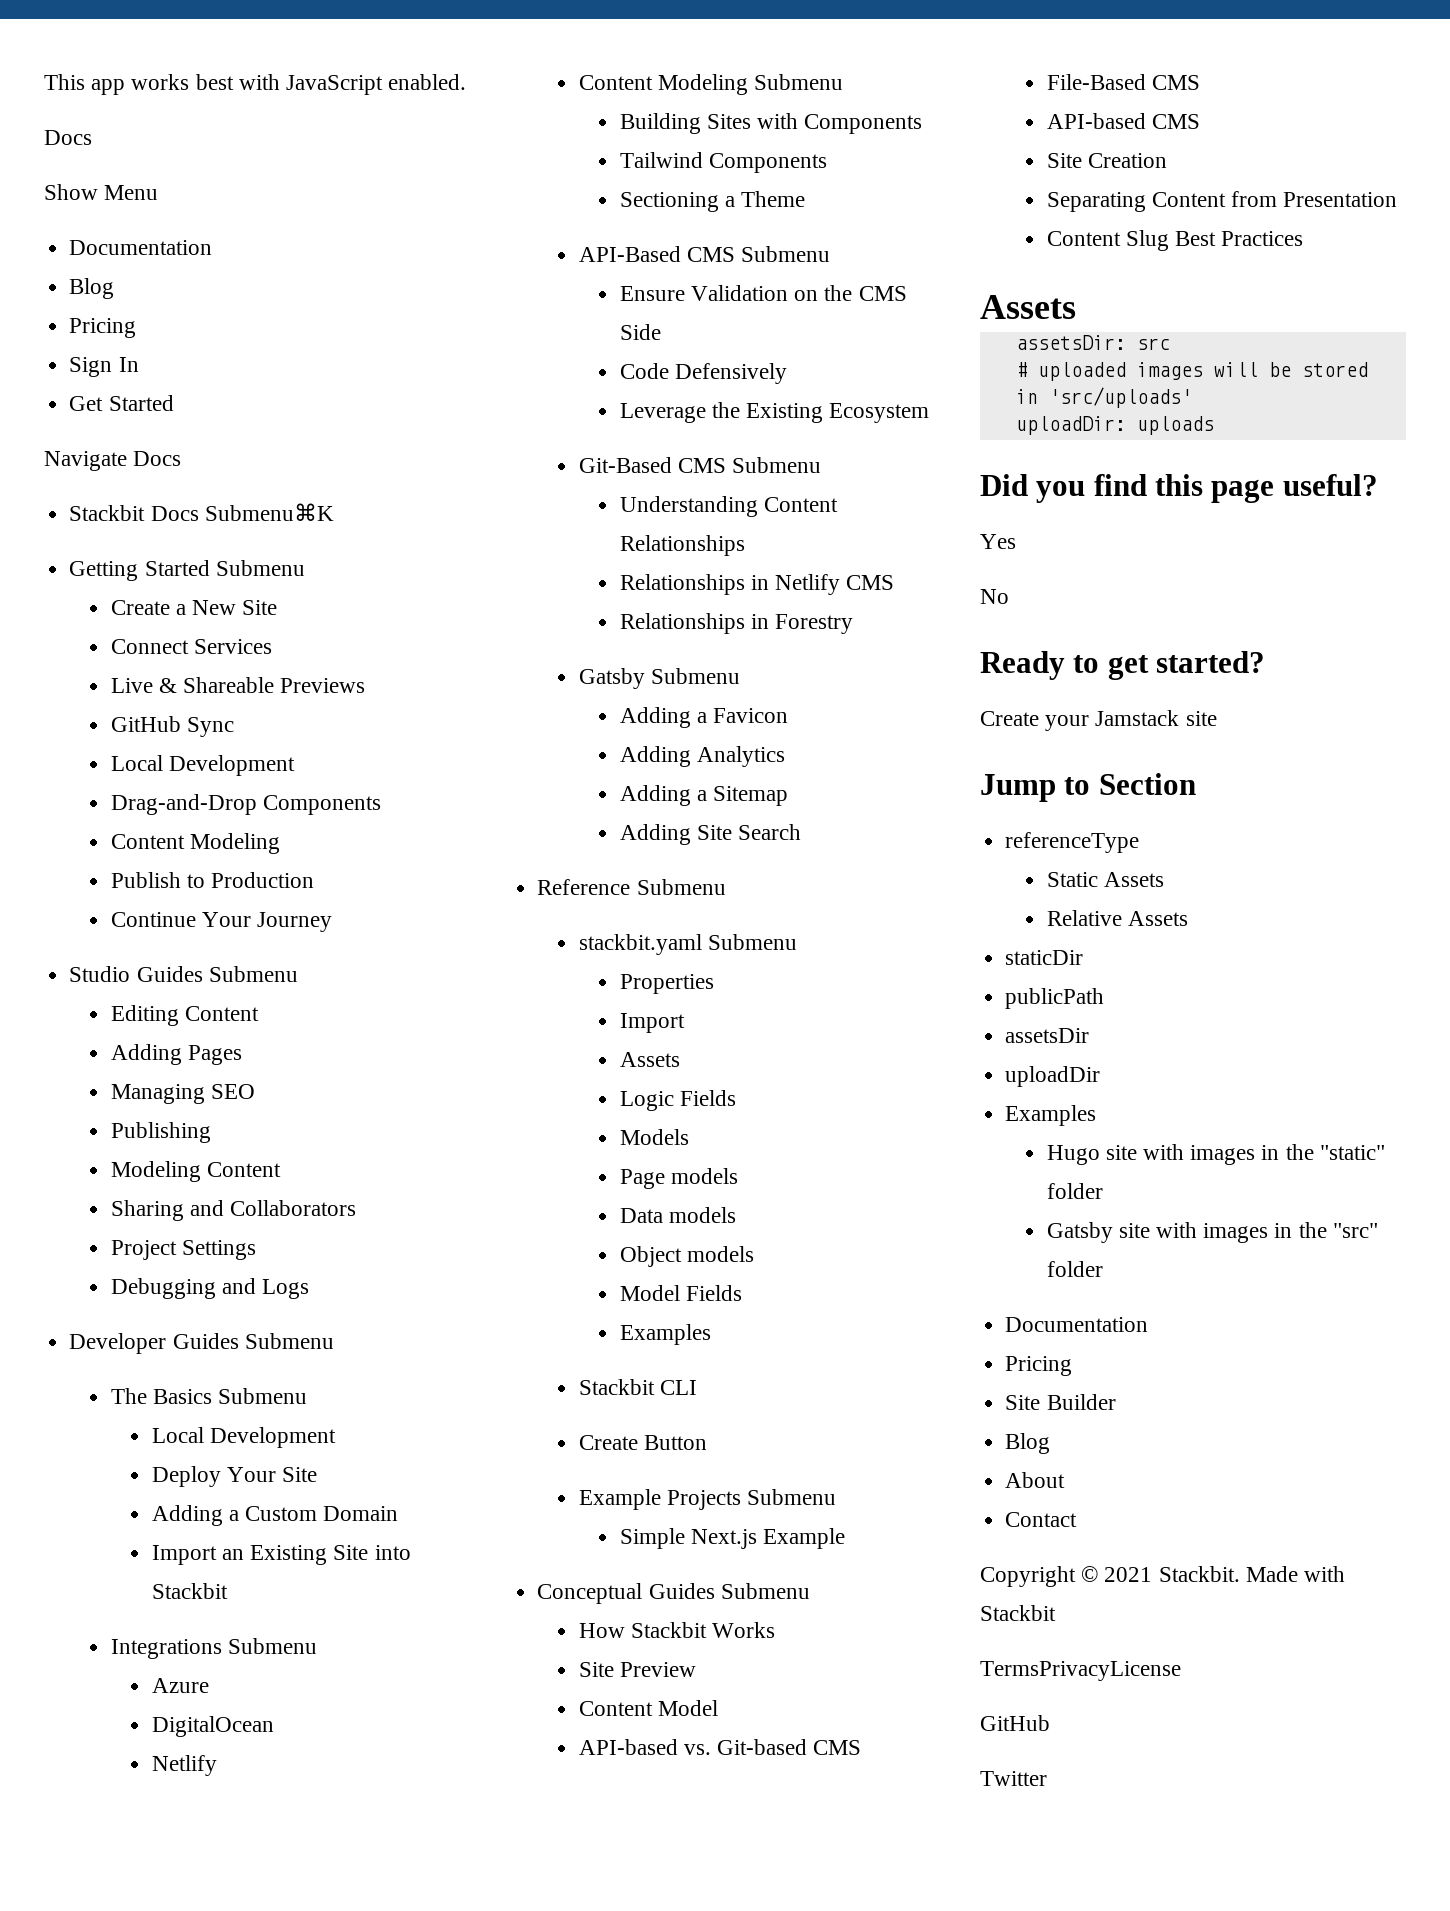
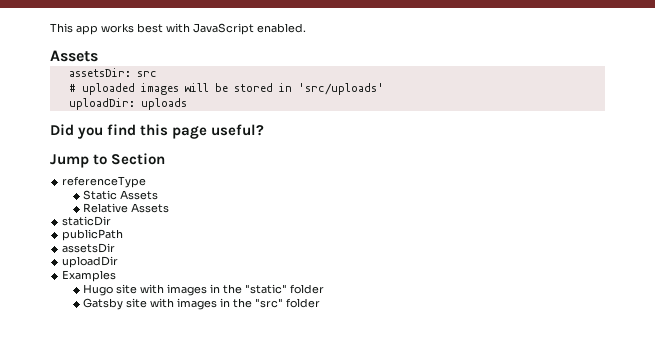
[44,130,92,145] [44,184,159,200] [69,240,213,255] [69,278,115,299] [69,318,137,338] [69,357,139,377] [69,395,174,411] [44,451,182,471] [69,503,334,521] [69,560,305,581] [110,600,278,615] [110,639,272,654] [110,677,366,693] [110,716,234,737] [110,755,295,776] [110,794,381,815] [110,833,280,854] [110,872,314,888] [110,912,332,932] [69,966,298,982] [110,1005,259,1026] [110,1044,242,1065] [110,1084,255,1104] [110,1122,211,1143] [110,1161,281,1182] [110,1200,356,1221] [110,1240,256,1260] [110,1278,309,1299] [69,1333,334,1354] [110,1388,307,1404] [151,1427,337,1448] [151,1466,318,1487] [151,1505,399,1526] [151,1545,411,1565] [151,1583,228,1599] [110,1638,317,1659] [151,1678,209,1693] [151,1716,274,1737] [151,1755,217,1776] [578,74,843,95] [619,113,923,134] [619,152,828,173] [619,191,806,212] [578,246,830,262] [619,285,907,301] [619,324,661,340] [619,363,788,384] [619,402,930,423] [578,457,821,473] [619,496,839,517] [619,535,745,556] [619,574,895,595] [619,613,854,634] [578,668,740,689] [619,707,789,728] [619,746,786,767] [619,785,789,806] [619,824,802,845] [537,879,726,895] [578,934,797,955] [619,974,714,994] [619,1013,685,1033] [619,1052,680,1067] [619,1090,737,1111] [619,1129,689,1145] [619,1168,739,1189] [619,1207,737,1223] [619,1246,755,1267] [619,1285,743,1301] [619,1324,711,1345] [578,1379,697,1395] [578,1435,707,1450] [578,1489,836,1510] [619,1528,846,1549] [537,1583,810,1604] [578,1622,775,1638] [578,1662,696,1677] [578,1700,718,1716] [578,1739,862,1755] [1046,74,1200,90] [1046,113,1200,129] [1046,153,1167,168] [1046,191,1398,212] [1046,230,1304,251] // Docs // Show Menu // Documentation // Blog // Pricing // Sign In // Get Started // Navigate Docs // Stackbit Docs Submenu⌘K // Getting Started Submenu // Create a New Site // Connect Services // Live & Shareable Previews // GitHub Sync // Local Development // Drag-and-Drop Components // Content Modeling // Publish to Production // Continue Your Journey // Studio Guides Submenu // Editing Content // Adding Pages // Managing SEO // Publishing // Modeling Content // Sharing and Collaborators // Project Settings // Debugging and Logs // Developer Guides Submenu // The Basics Submenu // Local Development // Deploy Your Site // Adding a Custom Domain // Import an Existing Site into Stackbit // Integrations Submenu // Azure // DigitalOcean // Netlify // Content Modeling Submenu // Building Sites with Components // Tailwind Components // Sectioning a Theme // API-Based CMS Submenu // Ensure Validation on the CMS Side // Code Defensively // Leverage the Existing Ecosystem // Git-Based CMS Submenu // Understanding Content Relationships // Relationships in Netlify CMS // Relationships in Forestry // Gatsby Submenu // Adding a Favicon // Adding Analytics // Adding a Sitemap // Adding Site Search // Reference Submenu // stackbit.yaml Submenu // Properties // Import // Assets // Logic Fields // Models // Page models // Data models // Object models // Model Fields // Examples // Stackbit CLI // Create Button // Example Projects Submenu // Simple Next.js Example // Conceptual Guides Submenu // How Stackbit Works // Site Preview // Content Model // API-based vs. Git-based CMS // File-Based CMS // API-based CMS // Site Creation // Separating Content from Presentation // Content Slug Best Practices -> (306, 28) none
[980,534,1016,549] [980,589,1009,604] [980,651,1266,680] [980,710,1217,731] // Yes // No // Ready to get started? // Create your Jamstack site -> (265, 130) none
[1005,1317,1149,1332] [1005,1356,1073,1376] [1005,1394,1116,1410] [1005,1433,1051,1454] [1005,1472,1066,1488] [1005,1512,1078,1527] [980,1566,1346,1587] [980,1605,1056,1621] [980,1661,1181,1681] [980,1715,1050,1731] [980,1771,1047,1786] // Documentation // Pricing // Site Builder // Blog // About // Contact // Copyright © 2021 Stackbit. Made with Stackbit // TermsPrivacyLicense // GitHub // Twitter -> (321, 303) none

